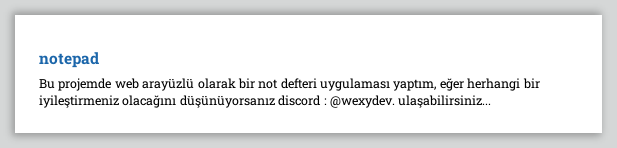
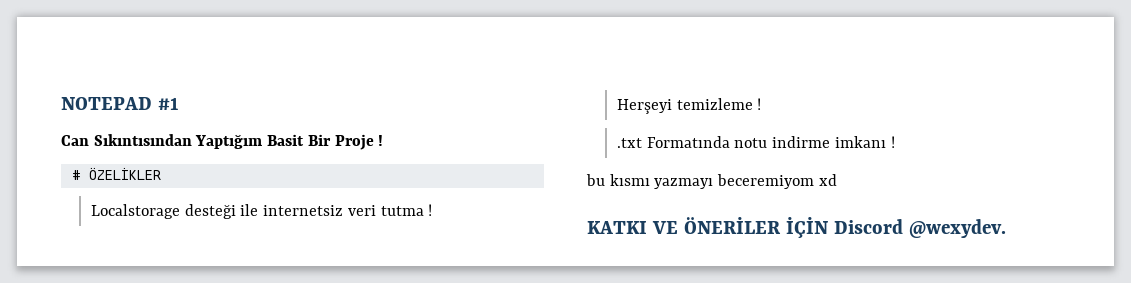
[39,52,99,68] [39,78,540,91] [39,95,492,108] notepad // Bu projemde web arayüzlü olarak bir not defteri uygulaması yaptım, eğer herhangi bir iyileştirmeniz olacağını düşünüyorsanız discord : @wexydev. ulaşabilirsiniz... -> [61,97,179,110] [61,134,384,150] [71,167,161,180] [91,204,433,219] [617,98,762,114] [617,136,895,148] [586,174,837,189] [587,217,1006,238] NOTEPAD #1 // Can Sıkıntısından Yaptığım Basit Bir Proje ! // # ÖZELİKLER // Localstorage desteği ile internetsiz veri tutma ! // Herşeyi temizleme ! // .txt Formatında notu indirme imkanı ! // bu kısmı yazmayı beceremiyom xd // KATKI VE ÖNERİLER İÇİN Discord @wexydev.

